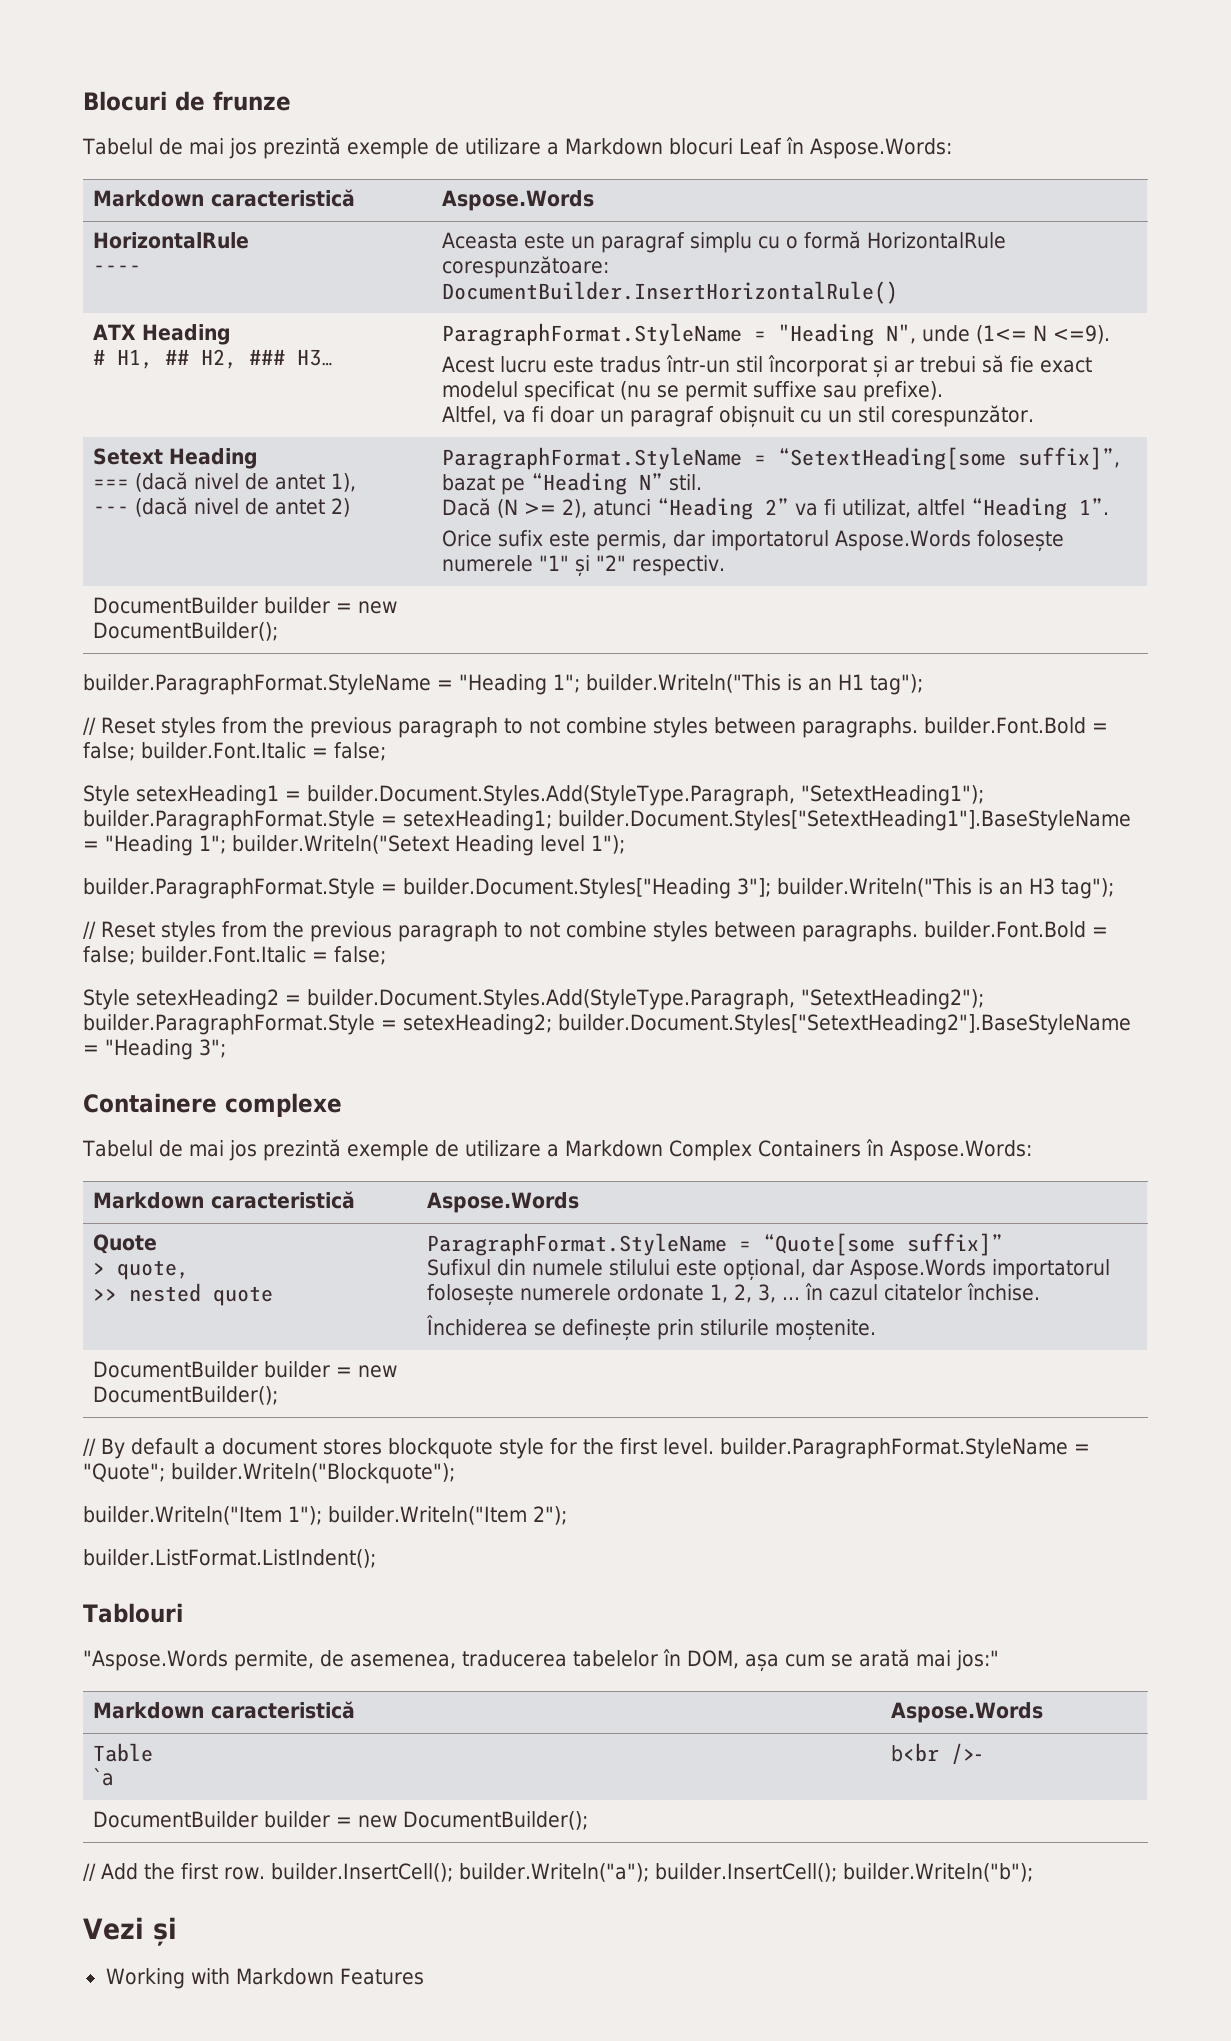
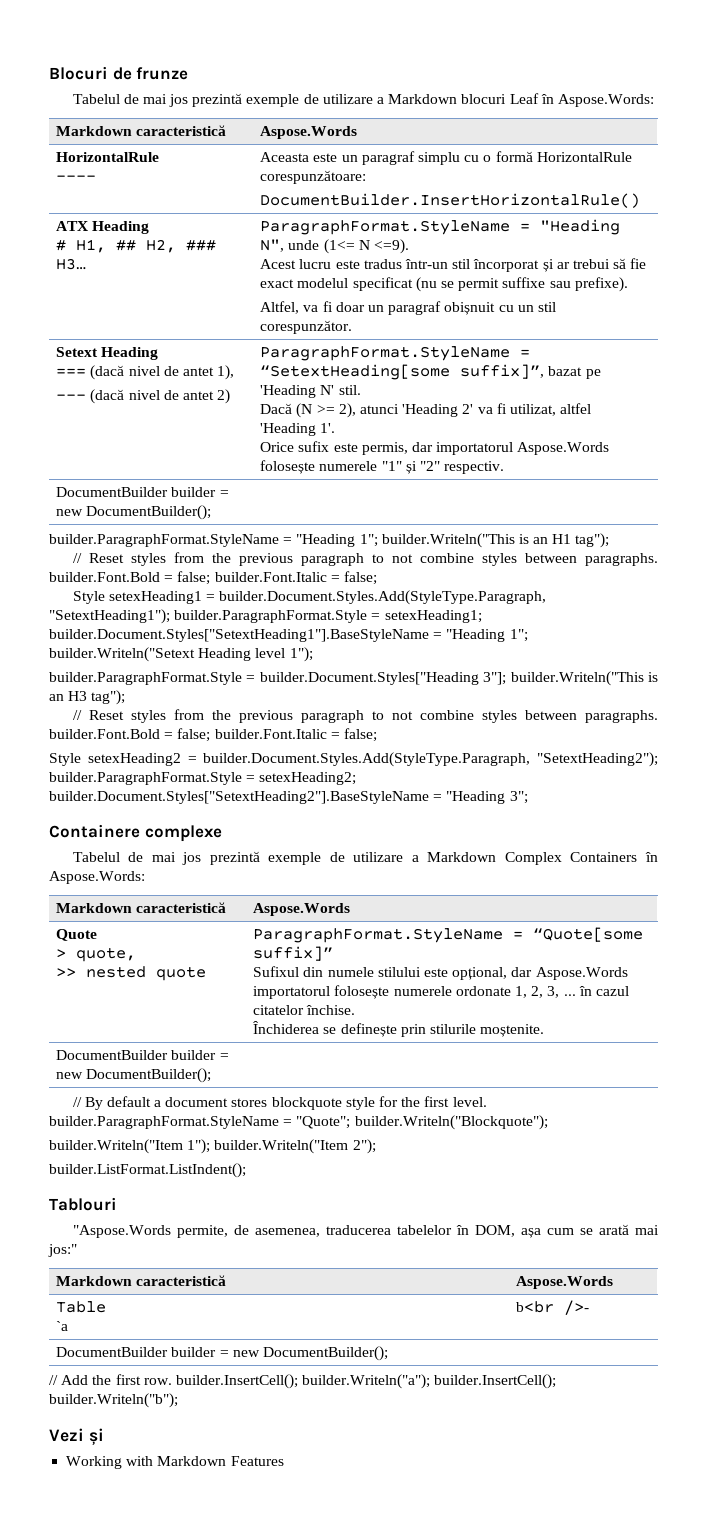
[531,472,664,495] “Heading N” -> [260,385,335,398] 'Heading N'
[657,497,790,520] “Heading 2” -> [402,404,474,417] 'Heading 2'
[971,497,1110,520] “Heading 1”. -> [260,423,336,436] 'Heading 1'.

